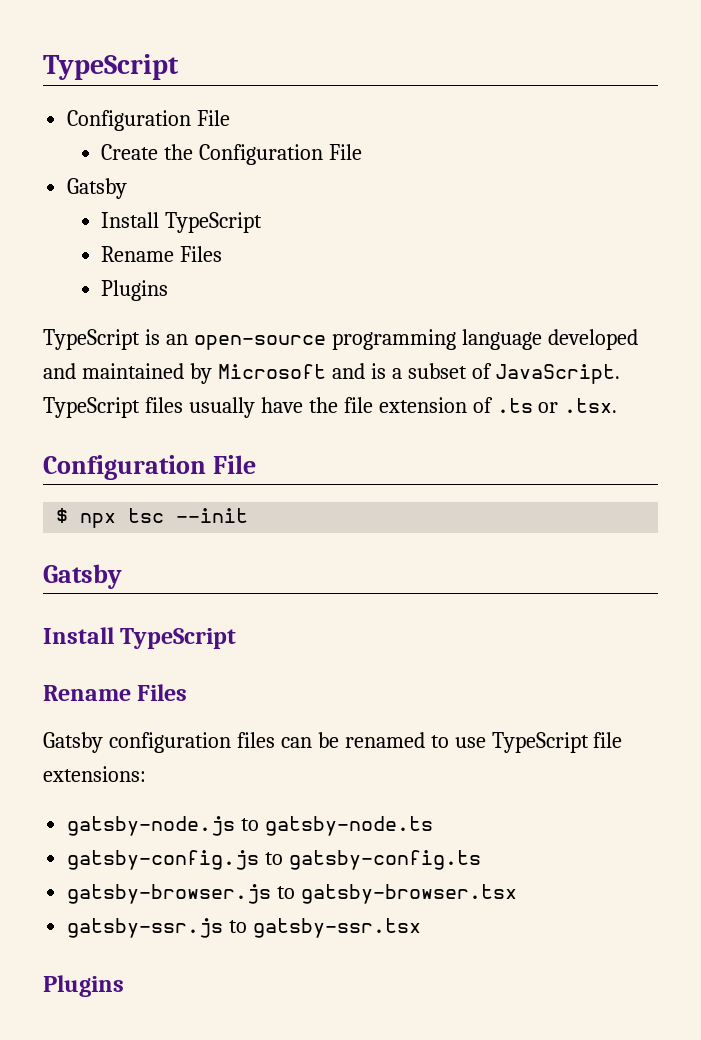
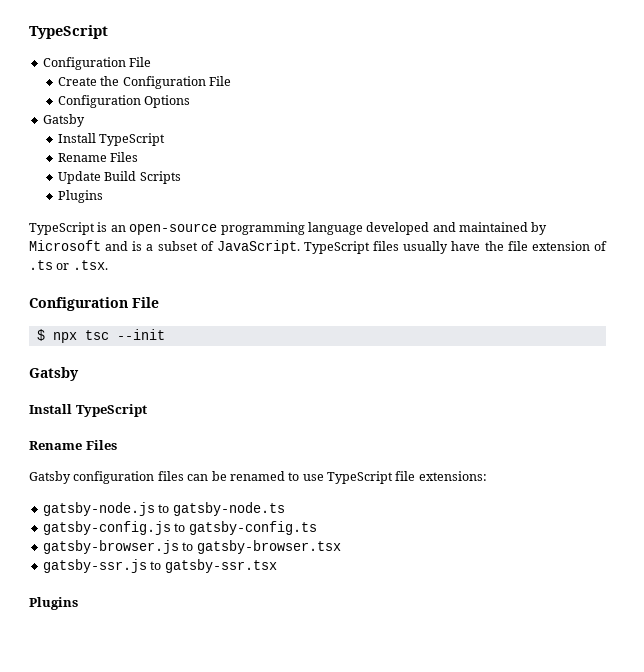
[67,178,128,199] [101,212,263,233] [101,246,223,262] // Gatsby // Install TypeScript // Rename Files -> [58,95,191,108] [42,114,85,127] [58,133,166,146] [58,152,139,162] [58,171,181,184] // Configuration Options // Gatsby // Install TypeScript // Rename Files // Update Build Scripts

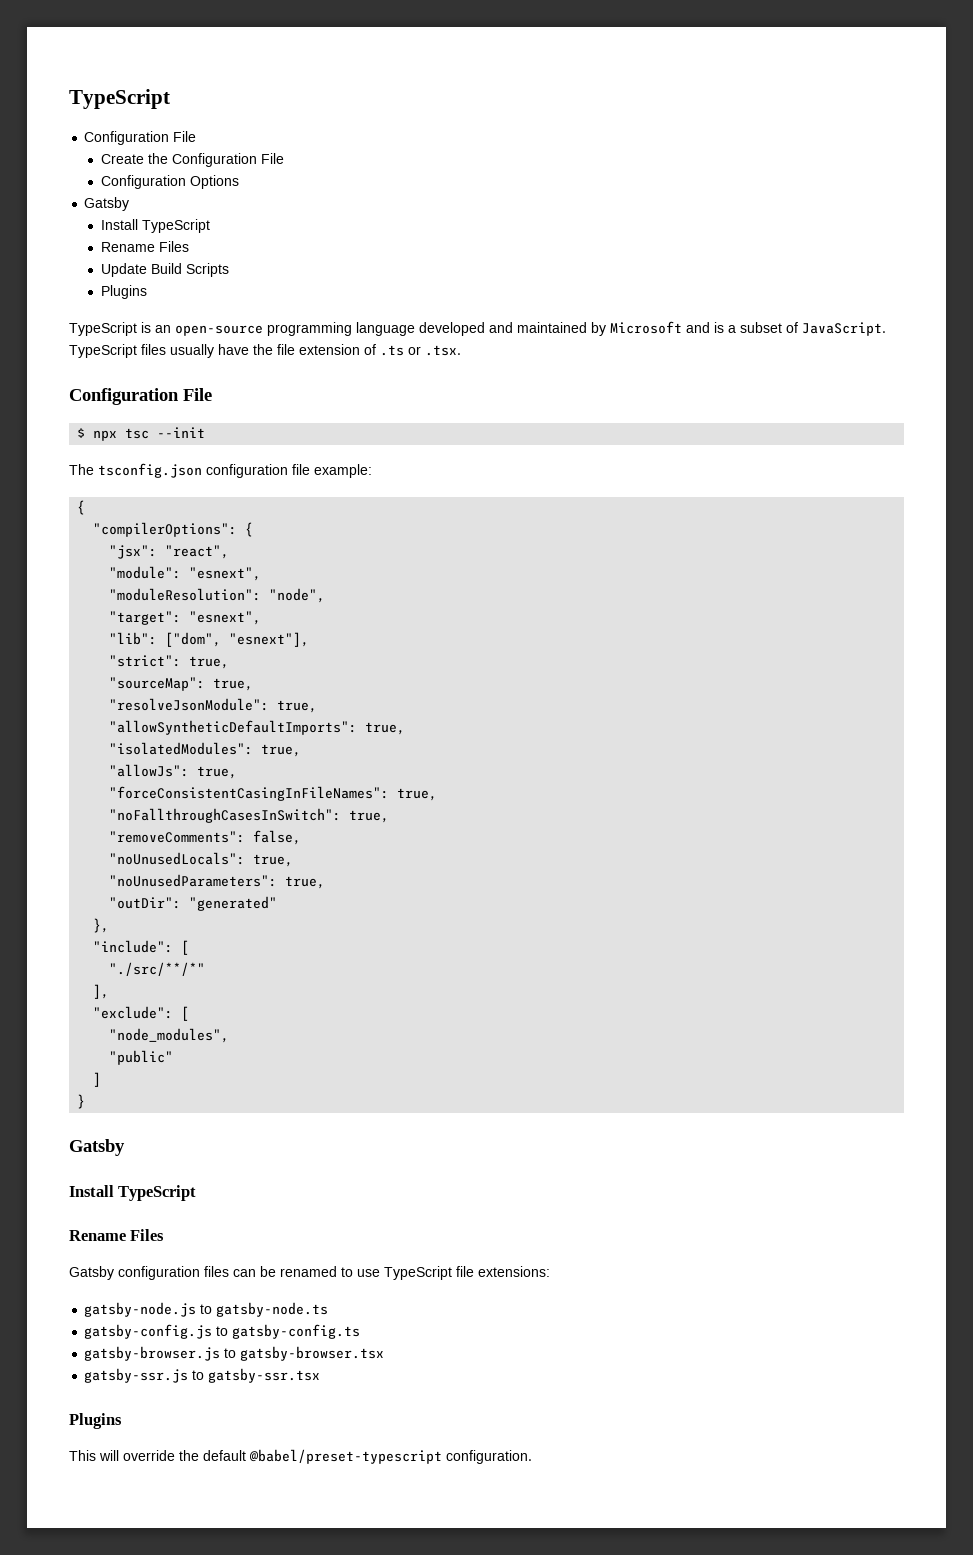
(165, 334) none -> [69,463,372,478] [77,500,86,515] [93,522,254,537] [109,545,230,559] [109,566,262,581] [109,588,326,603] [109,611,262,625] [109,632,310,647] [109,655,230,669] [109,677,254,691] [109,698,318,713] [109,720,406,735] [109,742,302,757] [109,764,238,779] [109,786,438,801] [109,808,390,823] [109,830,302,845] [109,852,294,867] [109,874,326,889] [109,896,278,911] [93,918,110,933] [93,940,190,955] [109,962,206,976] [93,984,110,999] [93,1006,190,1021] [109,1028,230,1043] [109,1050,174,1065] [93,1072,102,1087] [77,1094,86,1109] // The tsconfig.json configuration file example: // { // "compilerOptions": { // "jsx": "react", // "module": "esnext", // "moduleResolution": "node", // "target": "esnext", // "lib": ["dom", "esnext"], // "strict": true, // "sourceMap": true, // "resolveJsonModule": true, // "allowSyntheticDefaultImports": true, // "isolatedModules": true, // "allowJs": true, // "forceConsistentCasingInFileNames": true, // "noFallthroughCasesInSwitch": true, // "removeComments": false, // "noUnusedLocals": true, // "noUnusedParameters": true, // "outDir": "generated" // }, // "include": [ // "./src/**/*" // ], // "exclude": [ // "node_modules", // "public" // ] // }
(78, 603) none -> [69,1449,532,1464] // This will override the default @babel/preset-typescript configuration.

